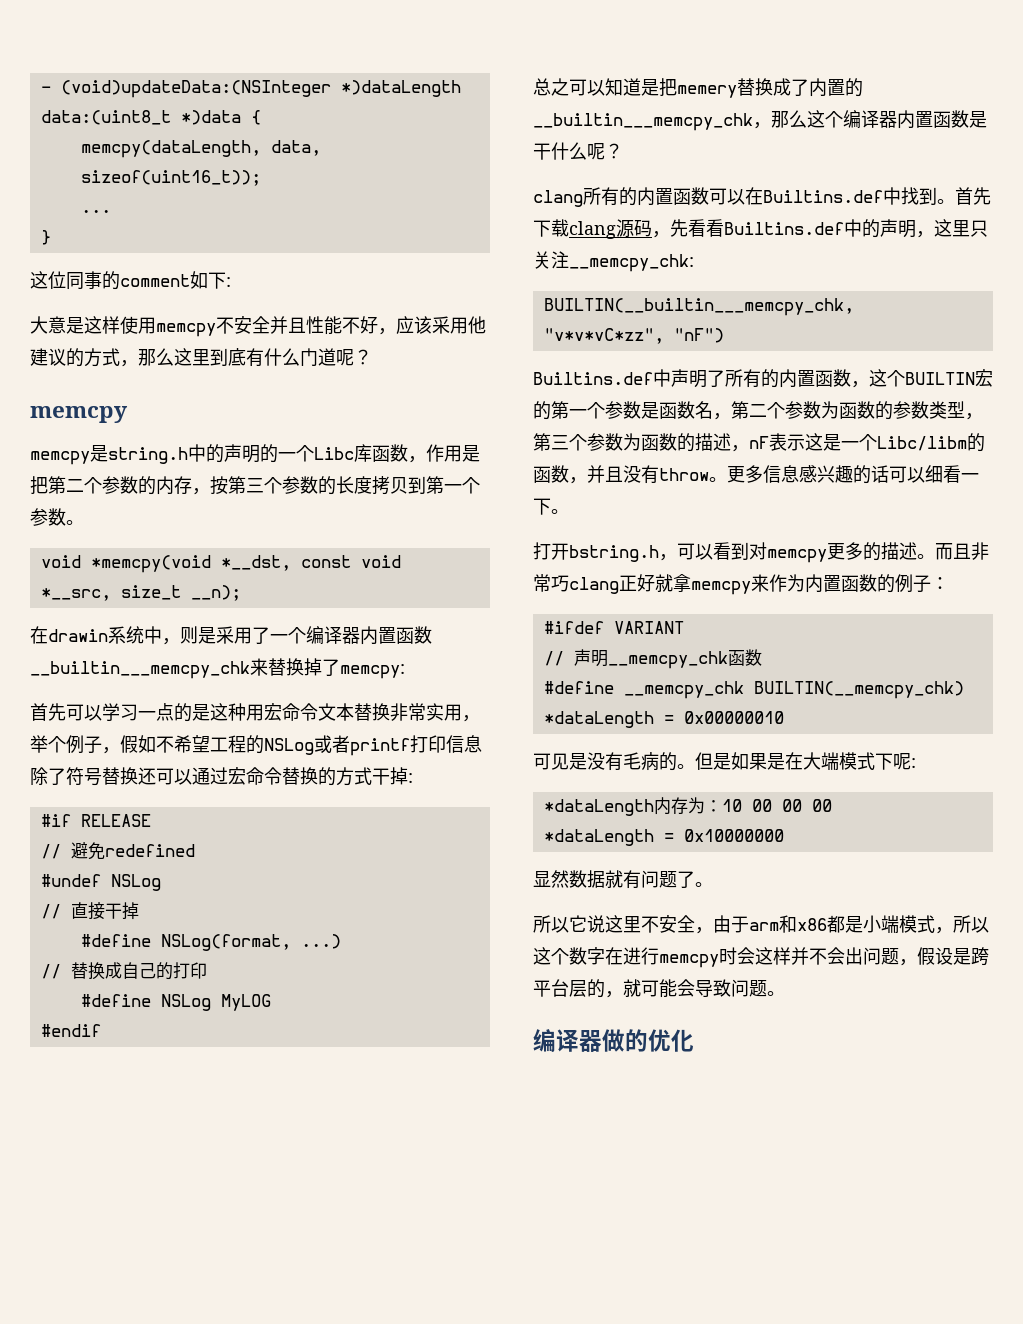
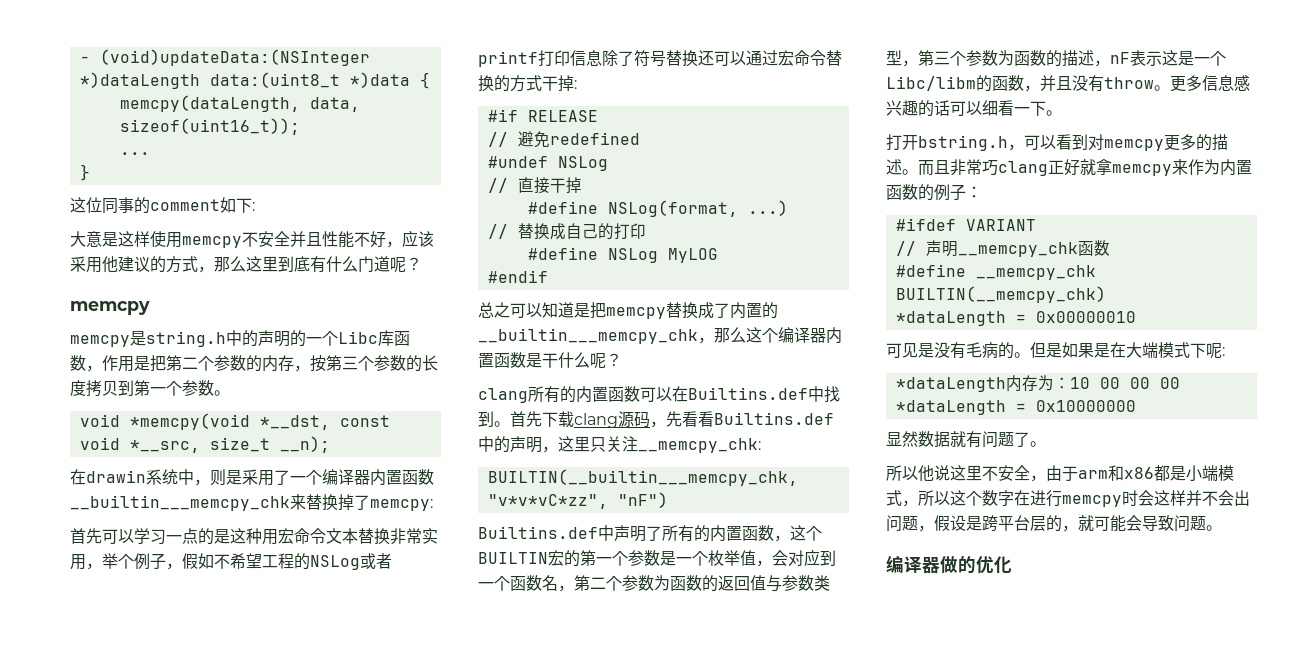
[677,85,737,98] memery -> [606,307,666,319] memcpy
(659, 410) none -> [676,549,836,567] [478,576,510,591] 一个枚举值，会对应到一个
(893, 410) none -> [718,575,782,592] 返回值与
[569,915,587,932] 它 -> [918,465,934,482] 他

